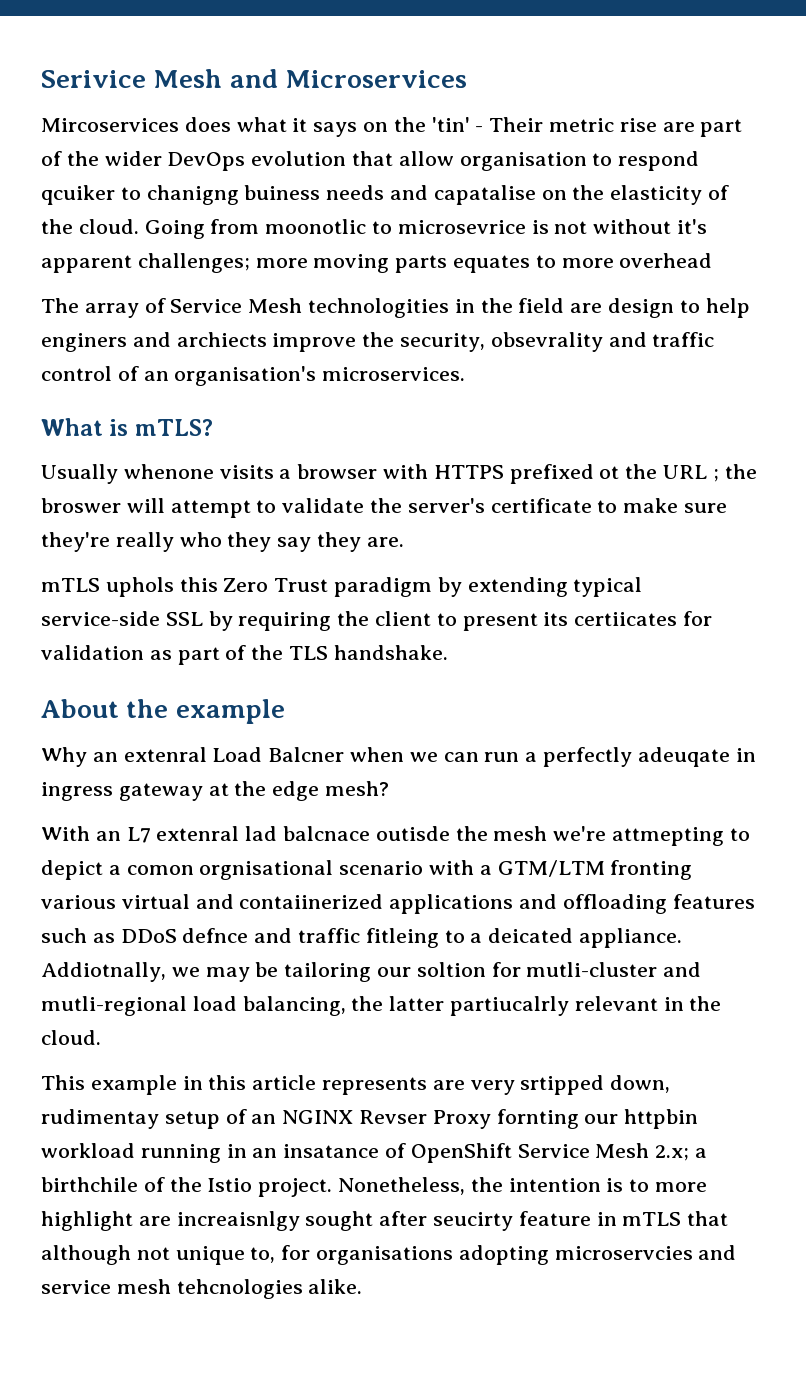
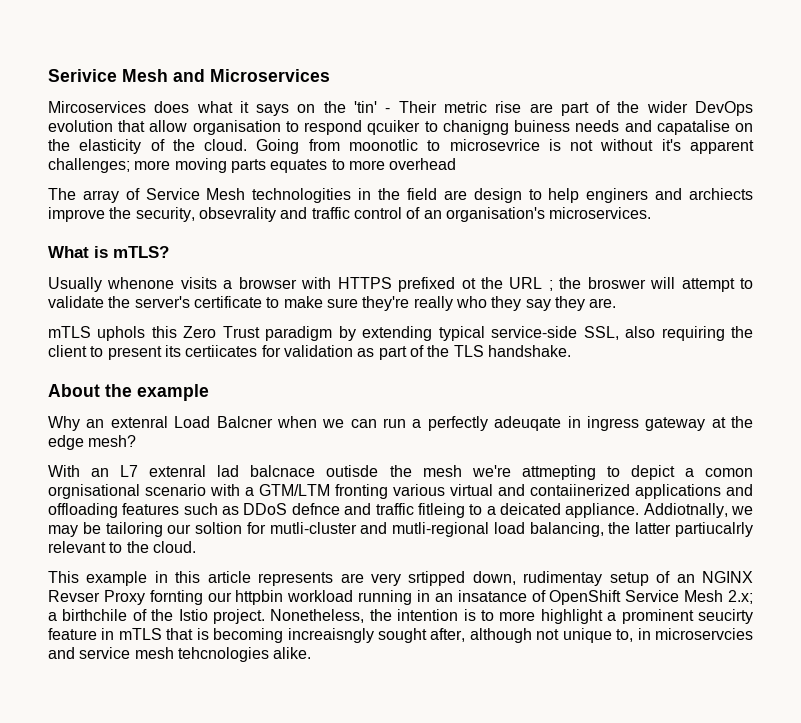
[165,611,233,631] SSL by -> [583,326,656,340] SSL, also
[663,997,684,1011] in -> [109,542,123,553] to
[138,1211,428,1231] are increaisnlgy sought after -> [607,609,694,624] a prominent
(729, 1218) none -> [196,628,466,643] is becoming increaisngly sought after,
[281,1245,549,1265] for organisations adopting -> [637,628,651,640] in

